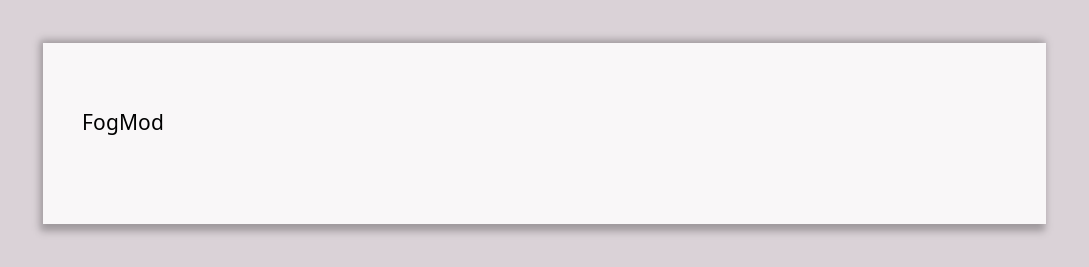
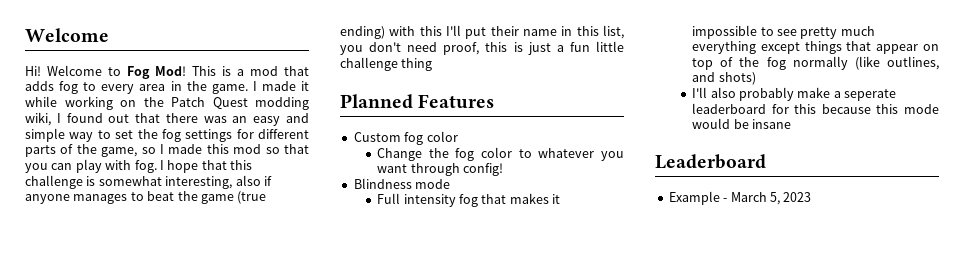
[82,114,164,135] FogMod -> [25,28,109,42] [25,65,309,79] [25,81,309,94] [25,96,309,110] [25,112,309,126] [25,128,309,142] [25,144,310,157] [25,159,252,173] [25,175,272,189] [25,191,267,204] [340,25,624,39] [340,41,624,55] [340,57,433,71] [340,94,495,109] [353,131,458,145] [377,147,624,161] [377,163,503,176] [353,178,451,189] [377,193,561,207] [692,25,875,39] [692,41,939,54] [692,56,939,70] [692,72,756,85] [692,87,897,101] [692,103,939,114] [692,118,791,129] [655,154,766,169] [668,191,812,205] Welcome // Hi! Welcome to Fog Mod! This is a mod that adds fog to every area in the game. I made it while working on the Patch Quest modding wiki, I found out that there was an easy and simple way to set the fog settings for different parts of the game, so I made this mod so that you can play with fog. I hope that this challenge is somewhat interesting, also if anyone manages to beat the game (true ending) with this I'll put their name in this list, you don't need proof, this is just a fun little challenge thing // Planned Features // Custom fog color // Change the fog color to whatever you want through config! // Blindness mode // Full intensity fog that makes it impossible to see pretty much everything except things that appear on top of the fog normally (like outlines, and shots) // I'll also probably make a seperate leaderboard for this because this mode would be insane // Leaderboard // Example - March 5, 2023

